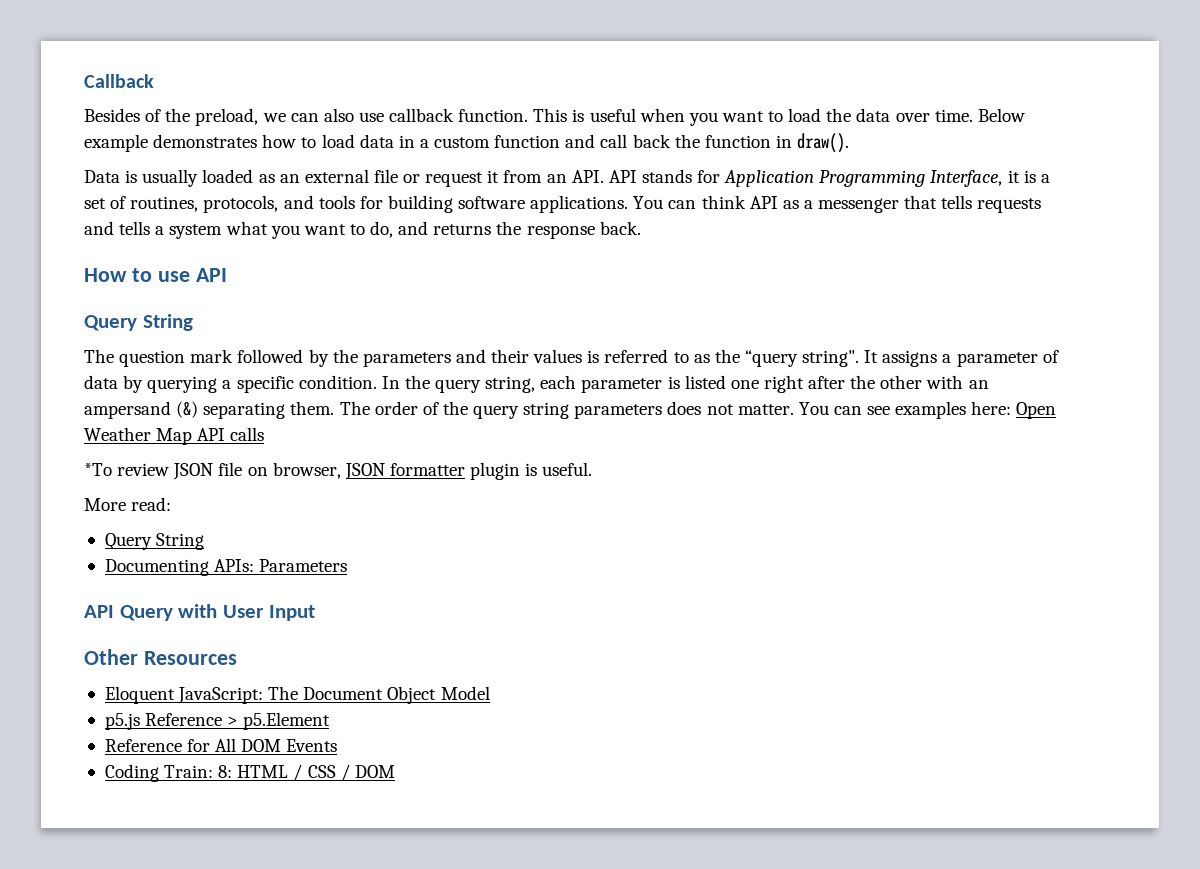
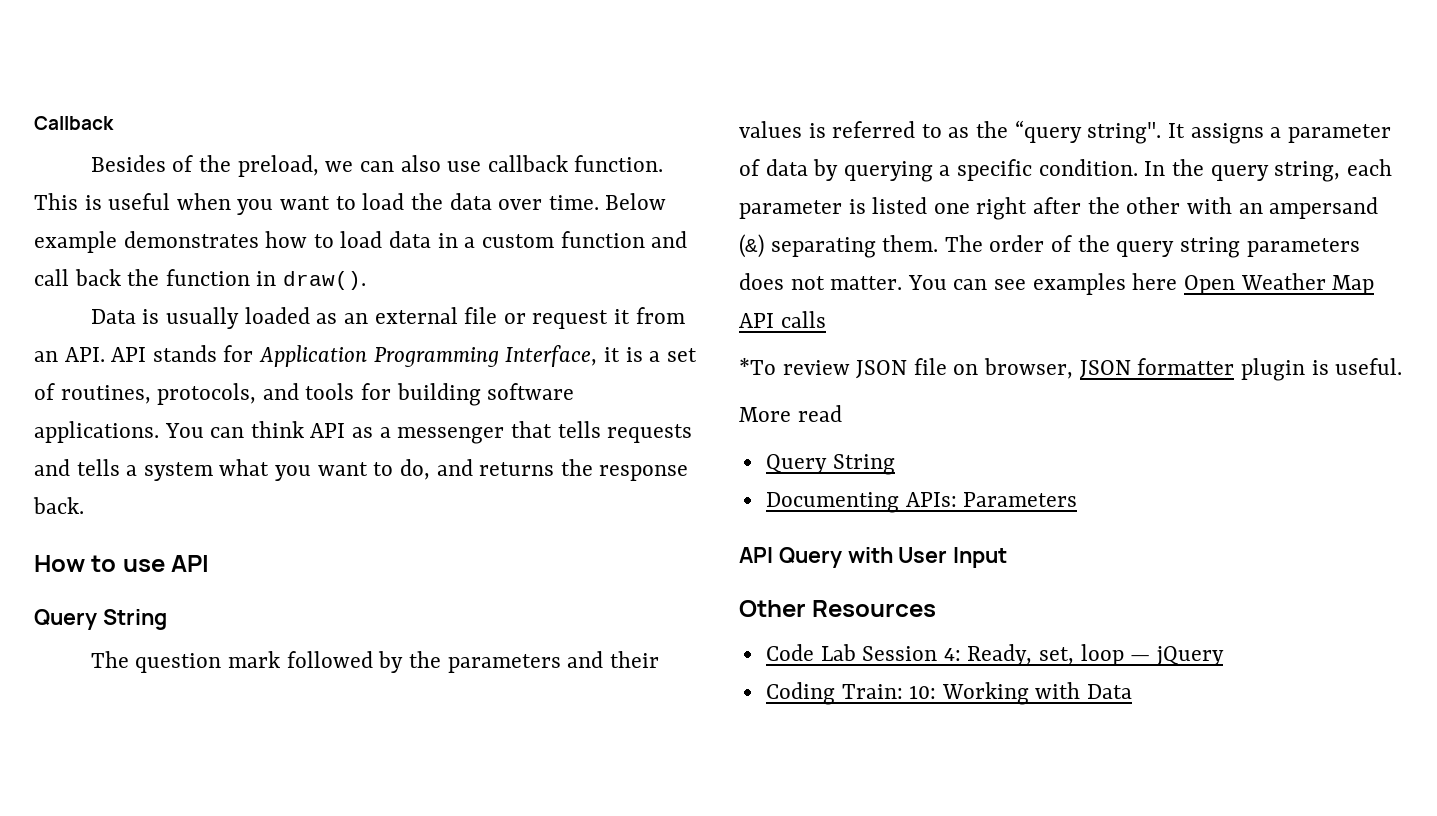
[971,401,1012,415] here: -> [1132,273,1178,290] here
[131,497,172,511] read: -> [797,405,842,422] read
[104,686,490,704] [104,712,331,730] [104,738,338,752] [104,764,395,782] Eloquent JavaScript: The Document Object Model // p5.js Reference > p5.Element // Reference for All DOM Events // Coding Train: 8: HTML / CSS / DOM -> [765,644,1224,666] [765,682,1133,705] Code Lab Session 4: Ready, set, loop — jQuery // Coding Train: 10: Working with Data

